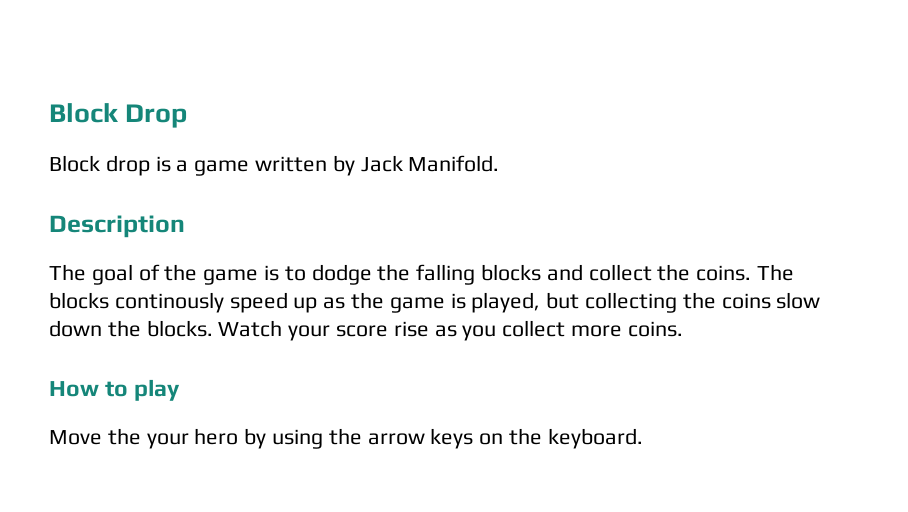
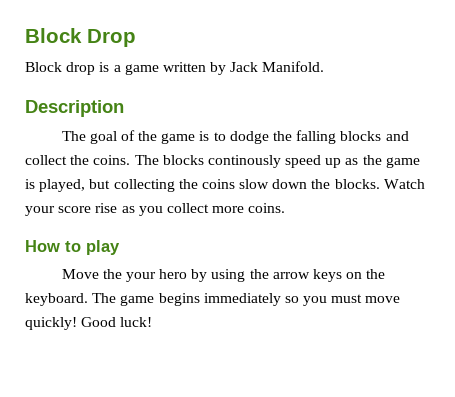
(643, 438) none -> [92,293,401,306] [25,317,153,330] The game begins immediately so you must move quickly! Good luck!

